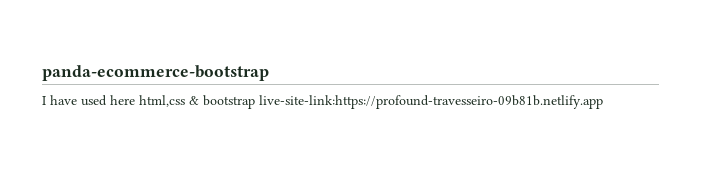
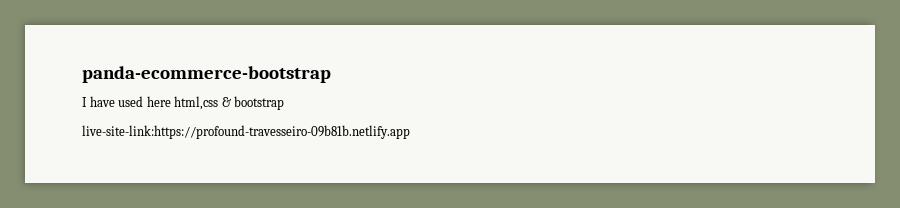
(255, 102) none -> (285, 103) //

